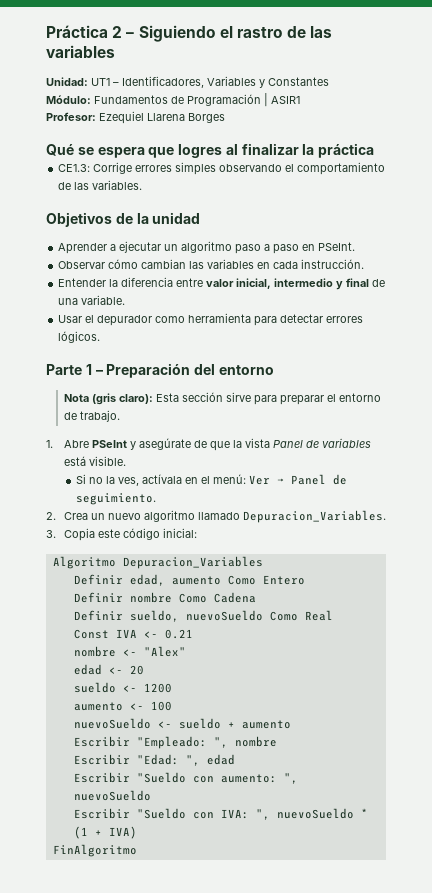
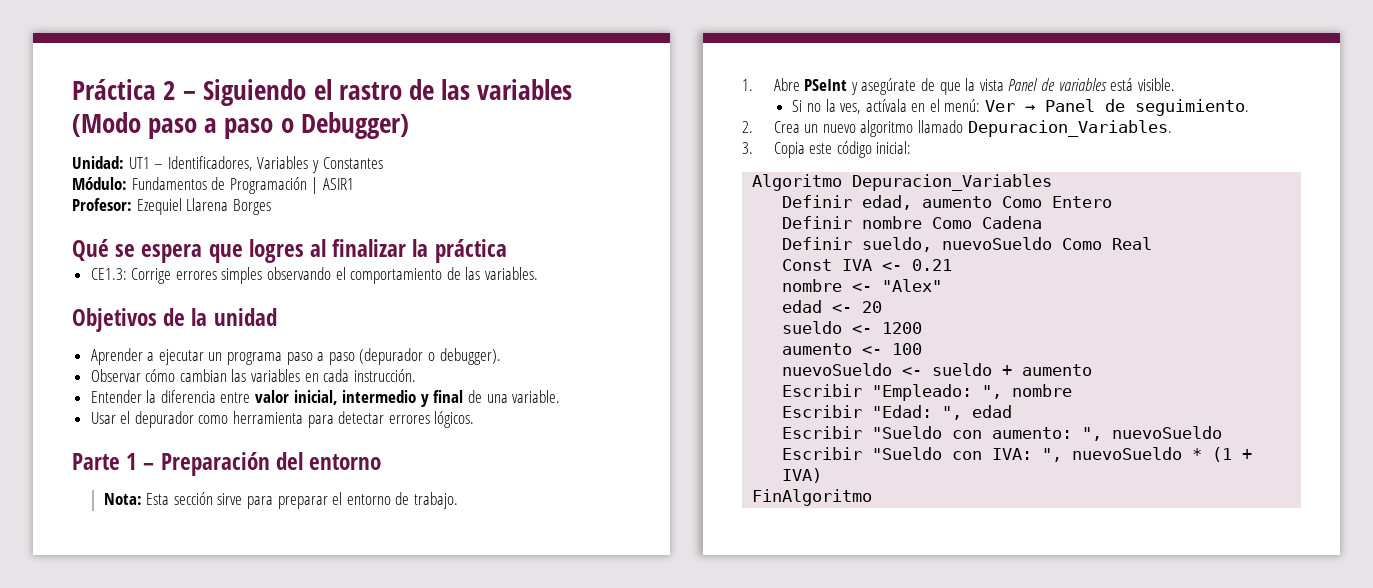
(115, 51) none -> [72,112,409,139] (Modo paso a paso o Debugger)
[181,241,356,254] algoritmo paso a paso en PSeInt. -> [227,348,501,365] programa paso a paso (depurador o debugger).
[63,393,153,405] Nota (gris claro): -> [103,493,142,505] Nota:

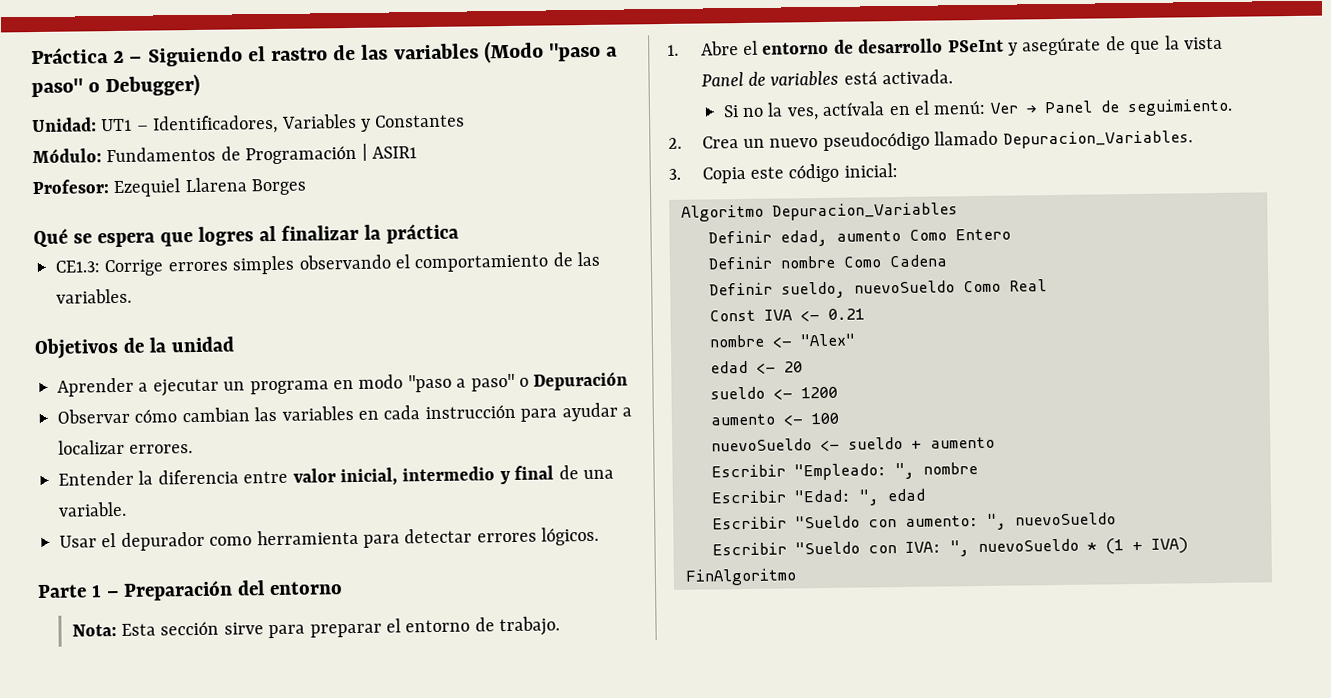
[148,118,274,139] paso a paso -> [549,42,619,62] [31,78,83,98] "paso a paso"
[286,348,501,365] paso a paso (depurador o debugger). -> [333,371,629,393] en modo "paso a paso" o Depuración
[353,369,416,382] instrucción. -> [424,402,632,422] [58,439,194,455] instrucción para ayudar a localizar errores.
(800, 84) none -> [743,38,944,55] el entorno de desarrollo
[1137,78,1175,91] visible. -> [882,69,954,85] activada.
[860,120,914,137] algoritmo -> [822,131,930,151] pseudocódigo

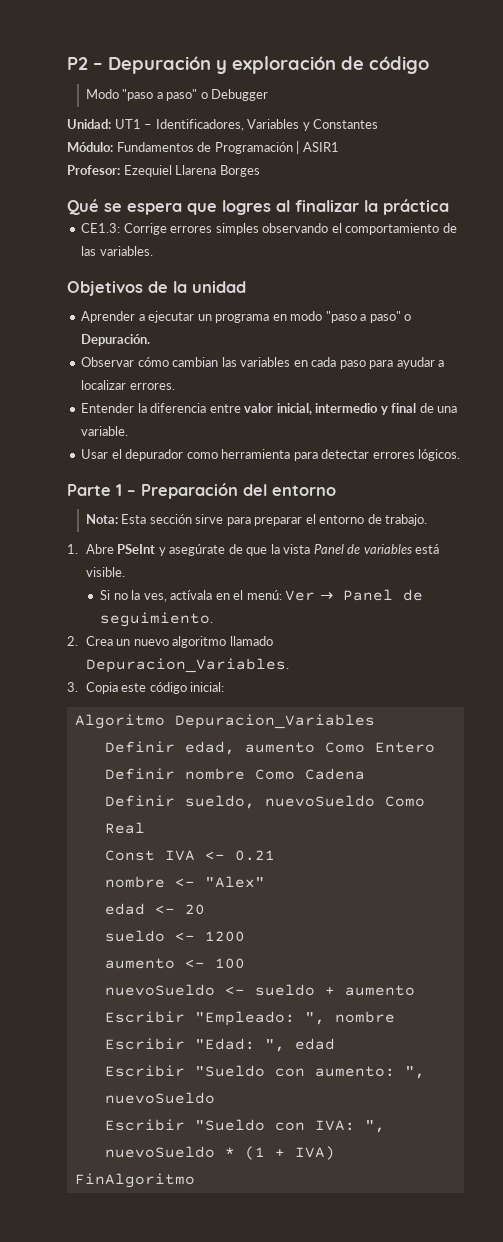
[31,40,619,67] [31,73,201,98] Práctica 2 – Siguiendo el rastro de las variables (Modo "paso a paso" o Debugger) -> [67,56,429,74] [85,89,269,101] P2 – Depuración y exploración de código // Modo "paso a paso" o Debugger
[533,371,629,391] Depuración -> [81,334,151,346] Depuración.
[424,404,516,420] instrucción -> [339,360,366,369] paso
[743,38,944,55] el entorno de desarrollo -> (114, 549) none
[882,69,954,85] activada. -> [85,567,125,577] visible.
[822,131,930,151] pseudocódigo -> [172,636,227,648] algoritmo

